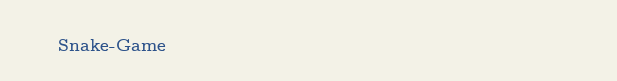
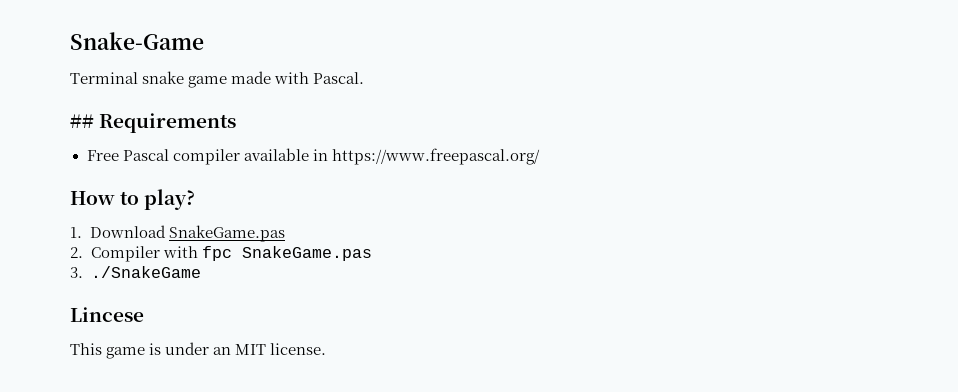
(166, 45) none -> [70,71,365,88] [70,113,237,133] [86,148,540,165] [70,189,196,210] [70,225,285,242] [70,246,372,262] [70,266,201,278] [70,307,144,322] [70,342,327,359] // Terminal snake game made with Pascal. // ## Requirements // Free Pascal compiler available in https://www.freepascal.org/ // How to play? // 1. Download SnakeGame.pas // 2. Compiler with fpc SnakeGame.pas // 3. ./SnakeGame // Lincese // This game is under an MIT license.

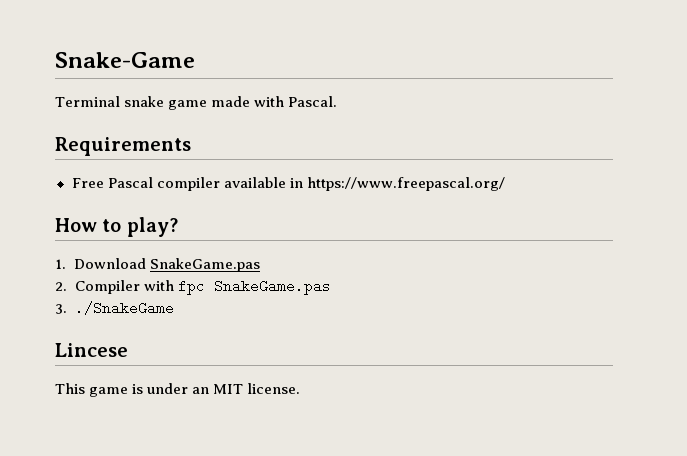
[70,114,94,128] ## -> (338, 101) none

